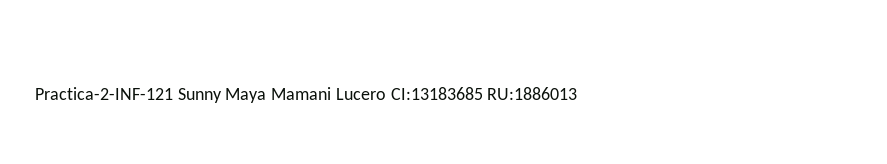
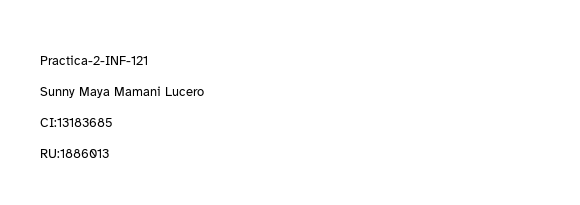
(173, 93) none -> (148, 60) //
(386, 94) none -> (204, 91) //
(483, 93) none -> (113, 122) //

